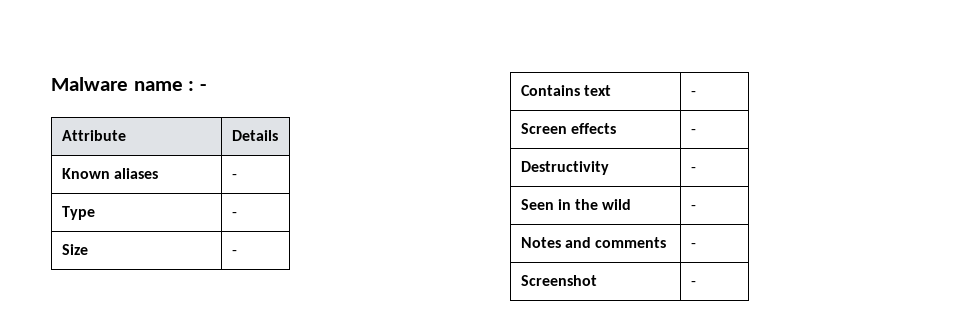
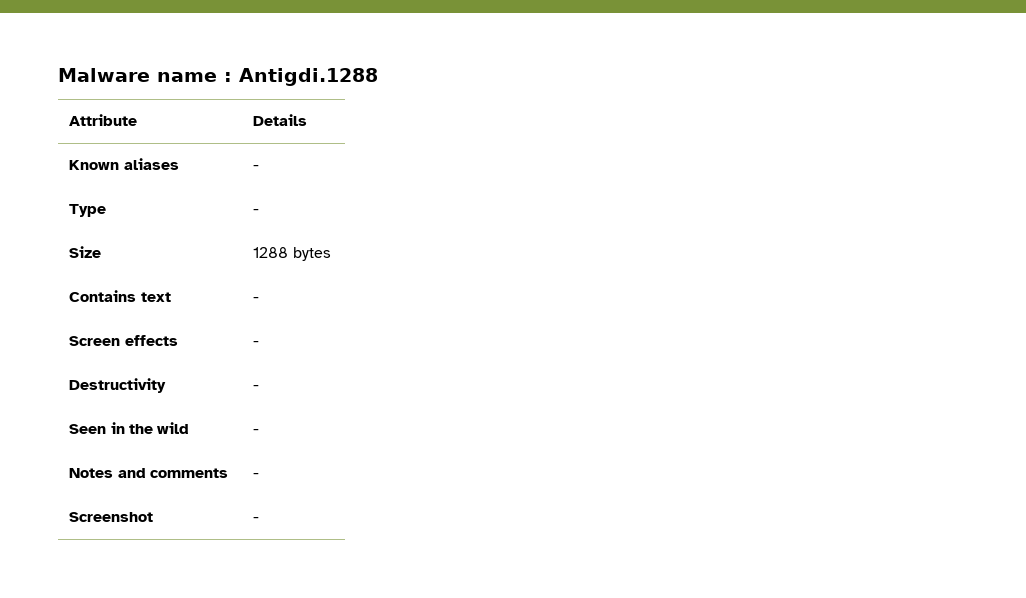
[199,84,206,91] - -> [239,68,378,86] Antigdi.1288
[231,250,237,255] - -> [253,247,331,261] 1288 bytes

